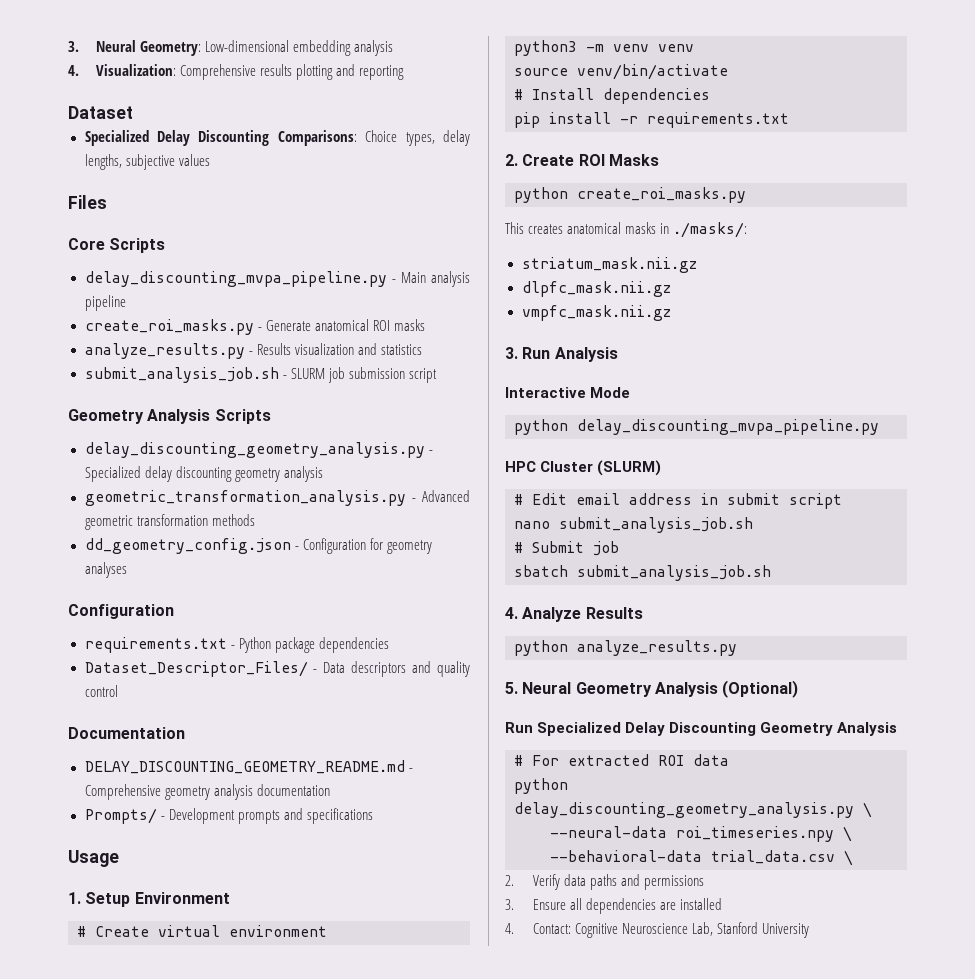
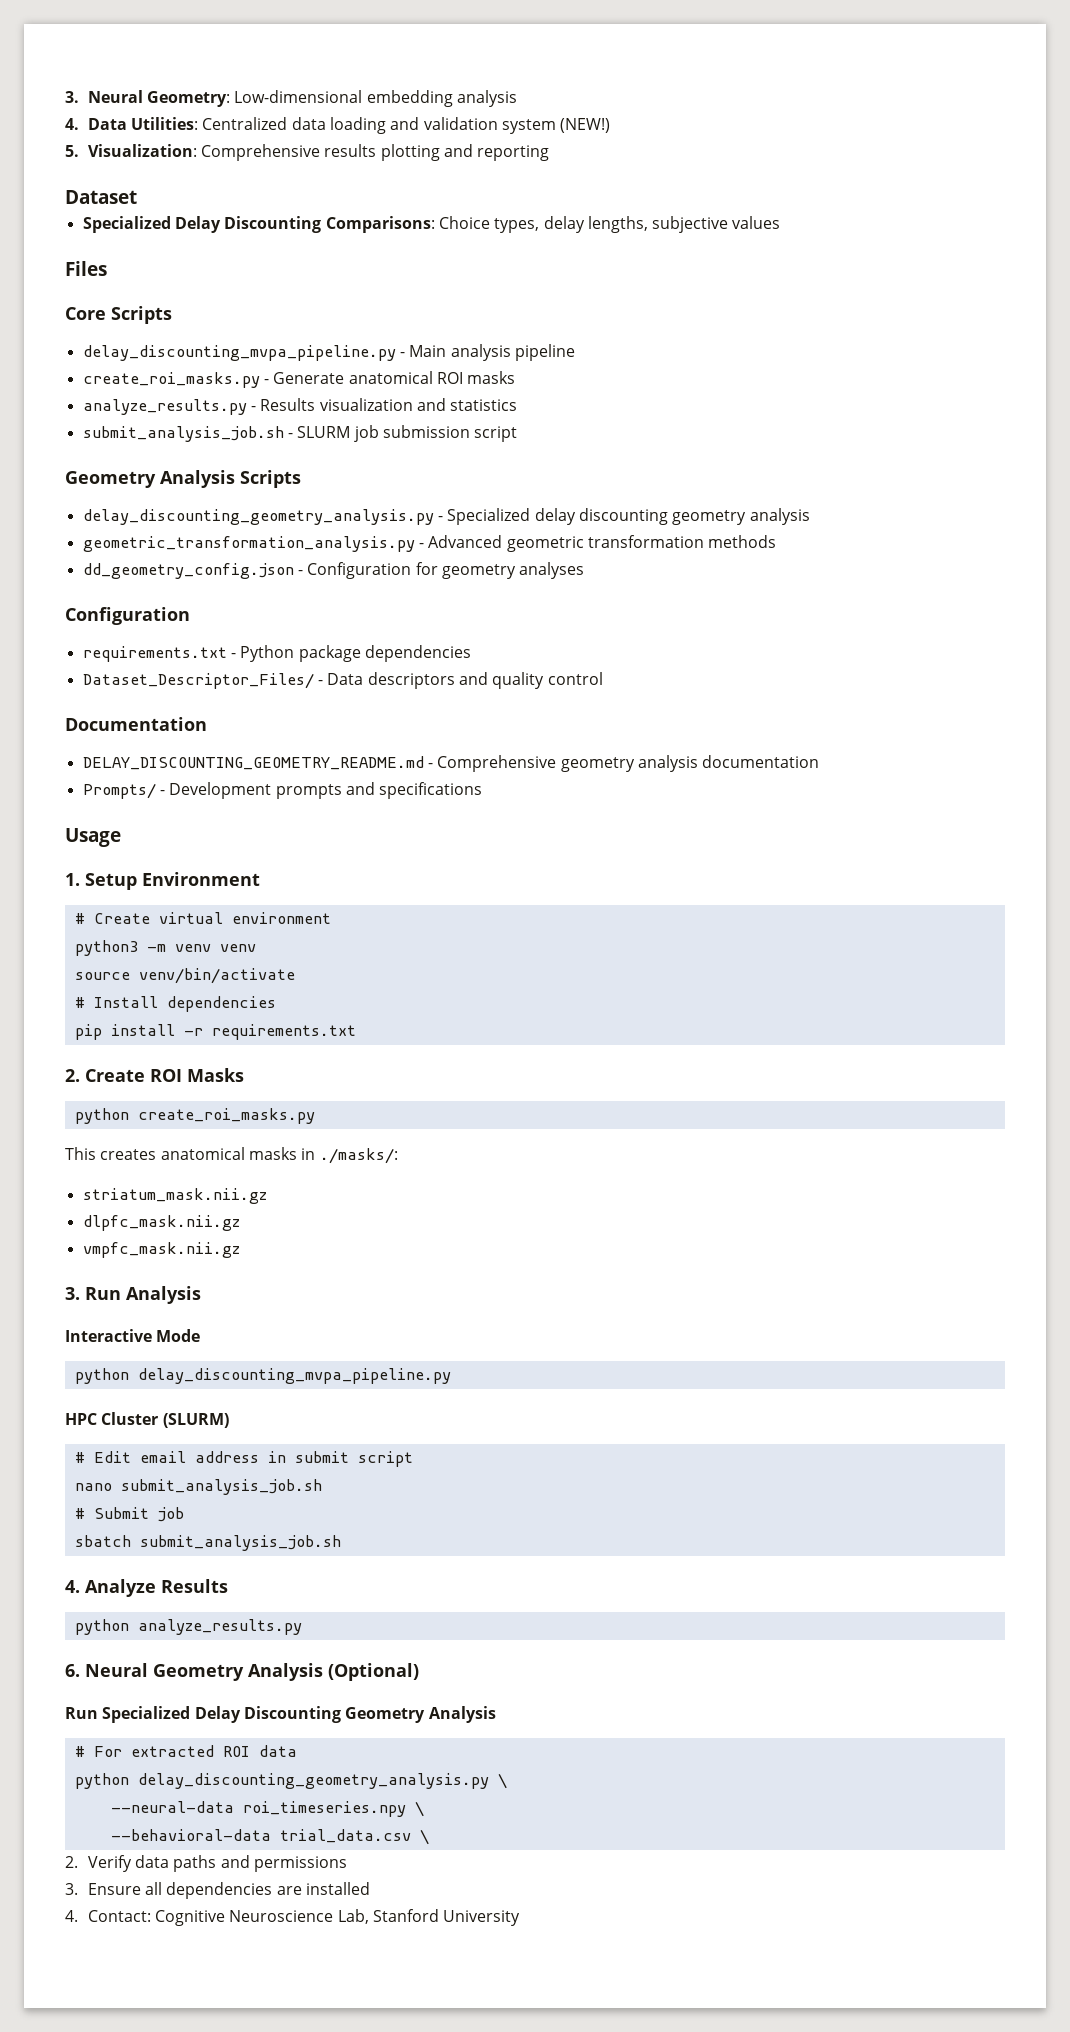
(79, 70) none -> [87,117,611,134] [65,145,79,157] Data Utilities: Centralized data loading and validation system (NEW!) // 5.
[505,682,518,694] 5. -> [65,1664,80,1677] 6.

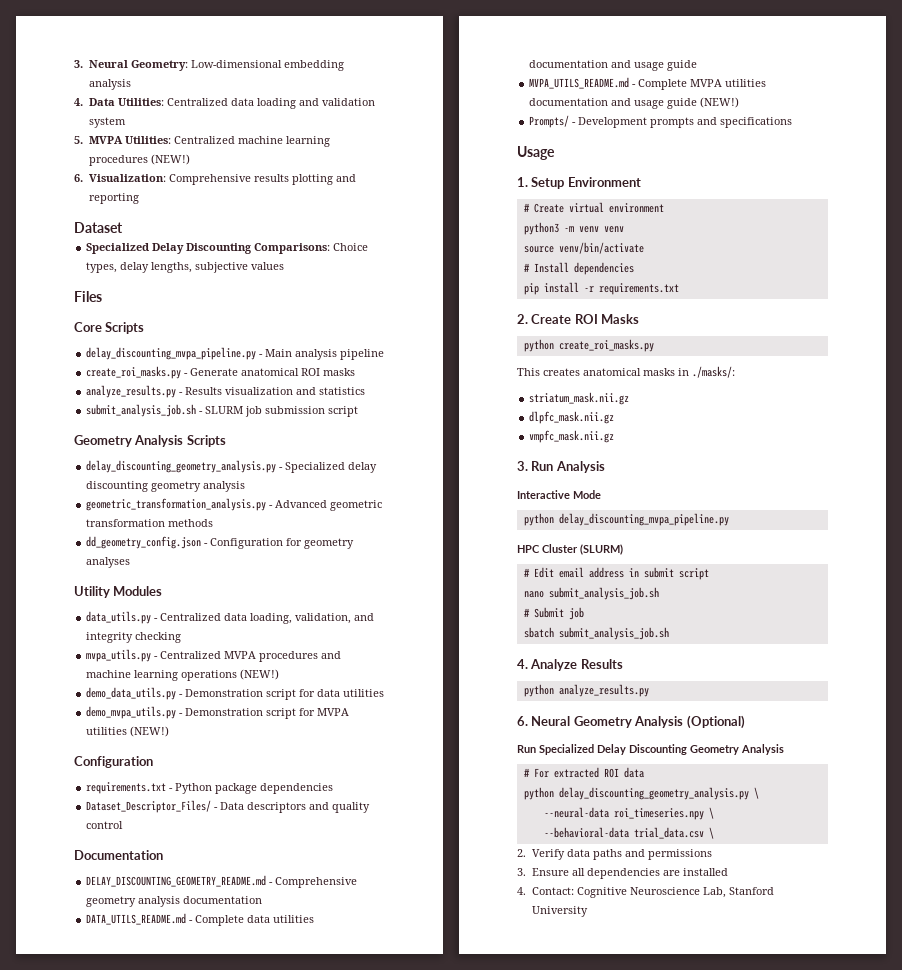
[560,118,611,133] [65,145,79,157] (NEW!) // 5. -> [74,136,330,147] [88,154,190,166] [74,174,83,182] // 5. MVPA Utilities: Centralized machine learning procedures (NEW!) // 6.
(585, 570) none -> [74,586,163,598] [86,611,375,624] [86,632,182,643] [86,649,342,662] [86,669,280,681] [86,687,385,700] [86,706,350,719] [86,726,170,737] // Utility Modules // data_utils.py - Centralized data loading, validation, and integrity checking // mvpa_utils.py - Centralized MVPA procedures and machine learning operations (NEW!) // demo_data_utils.py - Demonstration script for data utilities // demo_mvpa_utils.py - Demonstration script for MVPA utilities (NEW!)
(820, 761) none -> [86,913,315,926] [529,60,698,71] [529,77,767,90] [529,97,740,109] // DATA_UTILS_README.md - Complete data utilities documentation and usage guide // MVPA_UTILS_README.md - Complete MVPA utilities documentation and usage guide (NEW!)

